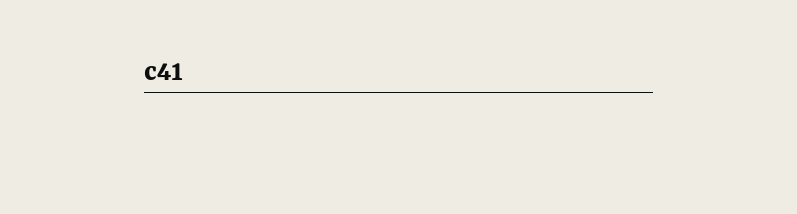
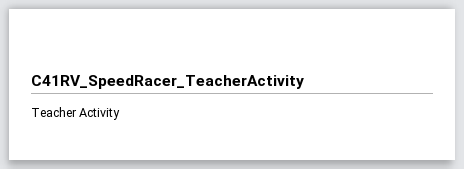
[144,63,183,80] c41 -> [31,75,304,89] [31,107,121,120] C41RV_SpeedRacer_TeacherActivity // Teacher Activity

